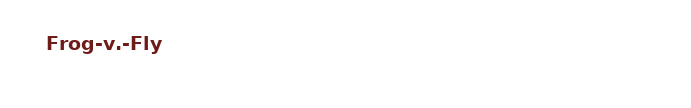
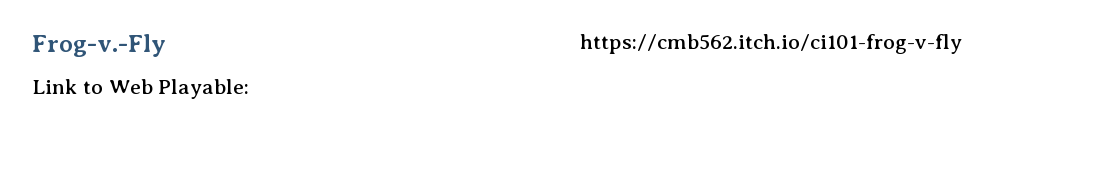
(163, 45) none -> [32,79,250,99] [580,34,962,54] // Link to Web Playable: https://cmb562.itch.io/ci101-frog-v-fly

